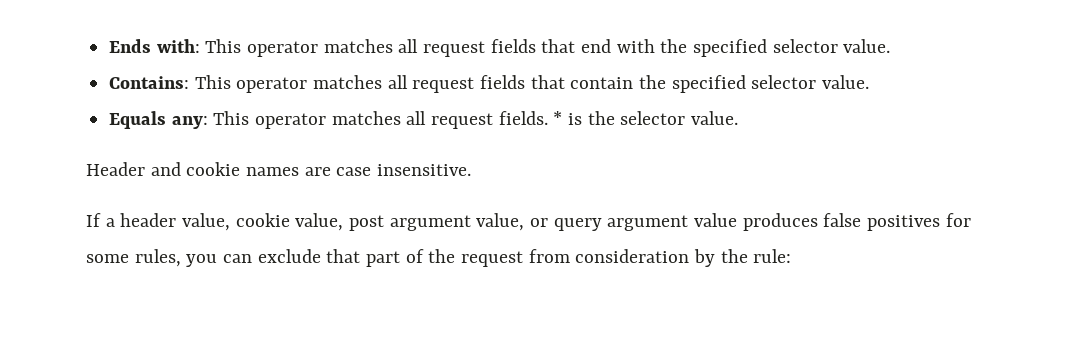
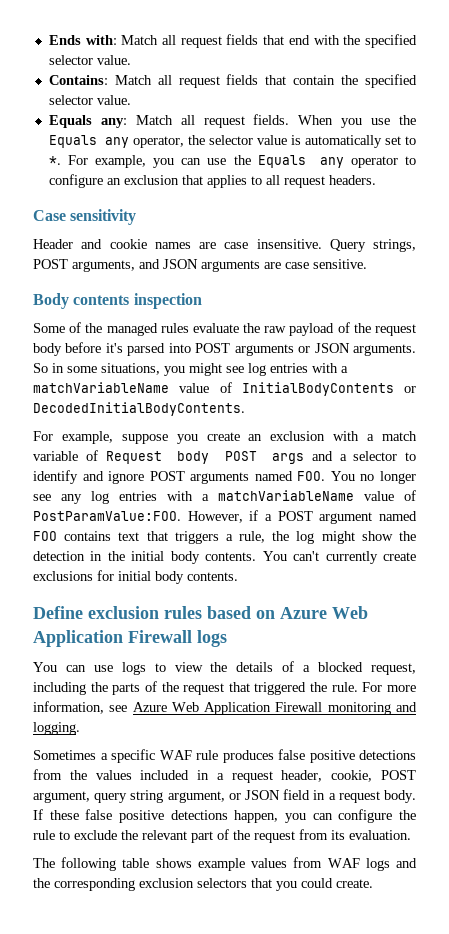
[205,39,393,57] This operator matches -> [121,35,159,45] Match
[194,75,383,93] This operator matches -> [114,75,152,85] Match
[213,111,739,129] This operator matches all request fields. * is the selector value. -> [135,114,416,128] [48,135,416,148] [48,155,417,168] [48,174,376,188] [33,209,137,225] Match all request fields. When you use the Equals any operator, the selector value is automatically set to *. For example, you can use the Equals any operator to configure an exclusion that applies to all request headers. // Case sensitivity
[86,213,971,231] [86,249,361,267] // If a header value, cookie value, post argument value, or query argument value produces false positives for some rules, you can exclude that -> [329,239,416,252] [33,259,367,272] [33,293,202,309] [33,322,417,336] [33,342,417,356] [33,363,348,376] [33,382,416,396] [33,402,245,416] [33,431,418,444] [33,450,416,464] [33,470,416,484] [33,490,416,504] [33,510,417,524] [33,531,417,544] [33,551,417,564] [33,570,238,584] [33,606,368,619] [33,630,227,647] [33,661,417,675] [33,681,416,695] [33,701,417,715] [33,722,80,735] [33,749,416,763] [33,769,416,783] [33,789,416,803] [33,809,417,823] [33,830,187,840] Query strings, POST arguments, and JSON arguments are case sensitive. // Body contents inspection // Some of the managed rules evaluate the raw payload of the request body before it's parsed into POST arguments or JSON arguments. So in some situations, you might see log entries with a matchVariableName value of InitialBodyContents or DecodedInitialBodyContents. // For example, suppose you create an exclusion with a match variable of Request body POST args and a selector to identify and ignore POST arguments named FOO. You no longer see any log entries with a matchVariableName value of PostParamValue:FOO. However, if a POST argument named FOO contains text that triggers a rule, the log might show the detection in the initial body contents. You can't currently create exclusions for initial body contents. // Define exclusion rules based on Azure Web Application Firewall logs // You can use logs to view the details of a blocked request, including the parts of the request that triggered the rule. For more information, see Azure Web Application Firewall monitoring and logging. // Sometimes a specific WAF rule produces false positive detections from the values included in a request header, cookie, POST argument, query string argument, or JSON field in a request body. If these false positive detections happen, you can configure the rule to exclude the relevant
[575,249,792,267] consideration by the rule: -> [331,830,411,840] [33,857,418,871] [33,878,373,891] its evaluation. // The following table shows example values from WAF logs and the corresponding exclusion selectors that you could create.

